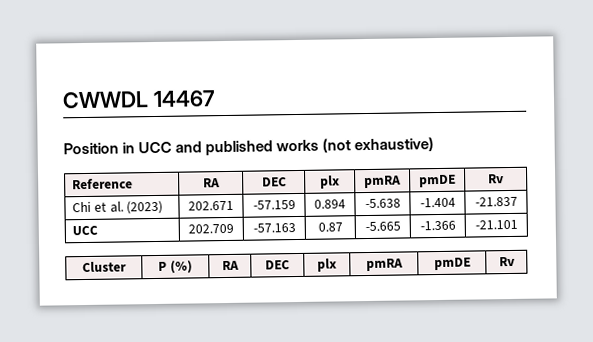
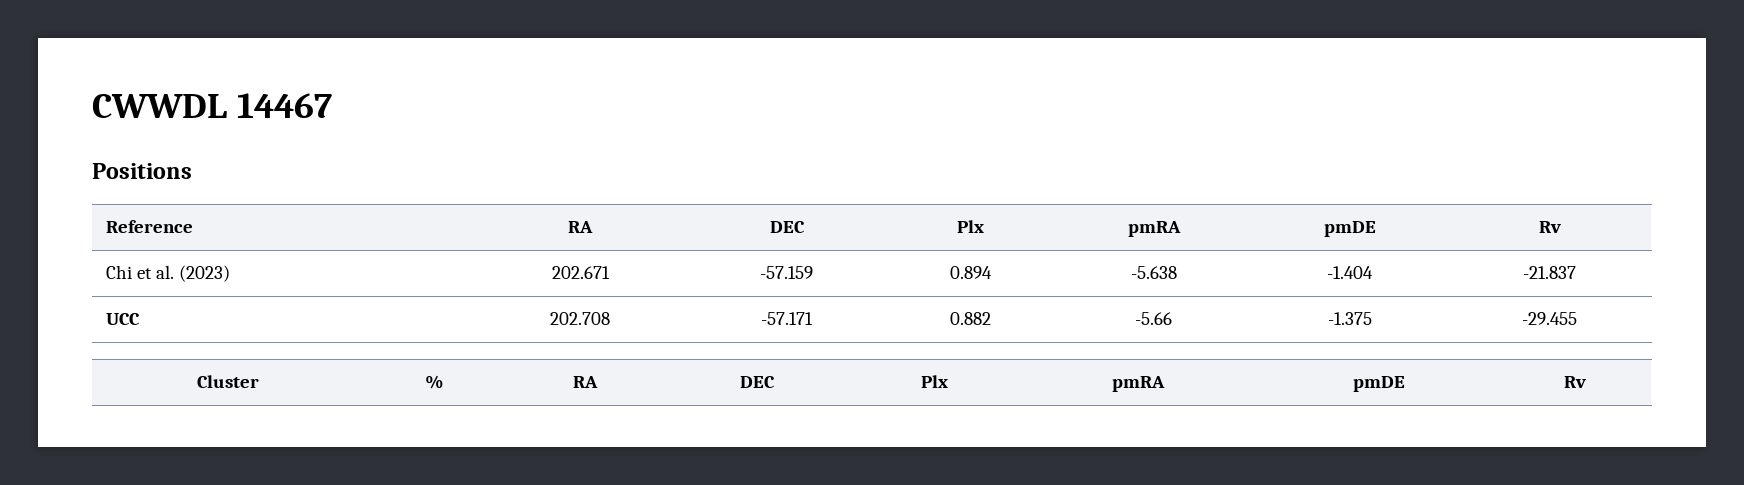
[63,137,435,156] Position in UCC and published works (not exhaustive) -> [92,163,192,179] Positions
[320,175,340,189] plx -> [957,220,984,233] Plx
[188,223,234,234] [252,223,296,233] [317,222,343,232] [364,221,401,232] [419,220,456,231] [474,219,518,230] 202.709 | -57.163 | 0.87 | -5.665 | -1.366 | -21.101 -> [550,312,610,325] [761,312,813,325] [950,312,991,325] [1135,312,1172,325] [1327,312,1372,325] [1522,312,1577,325] 202.708 | -57.171 | 0.882 | -5.66 | -1.375 | -29.455
[158,260,193,274] [221,260,239,271] [265,260,290,270] [317,258,337,272] P (%) | RA | DEC | plx -> [424,375,444,389] [572,376,598,388] [740,376,775,388] [920,375,948,388] % | RA | DEC | Plx

